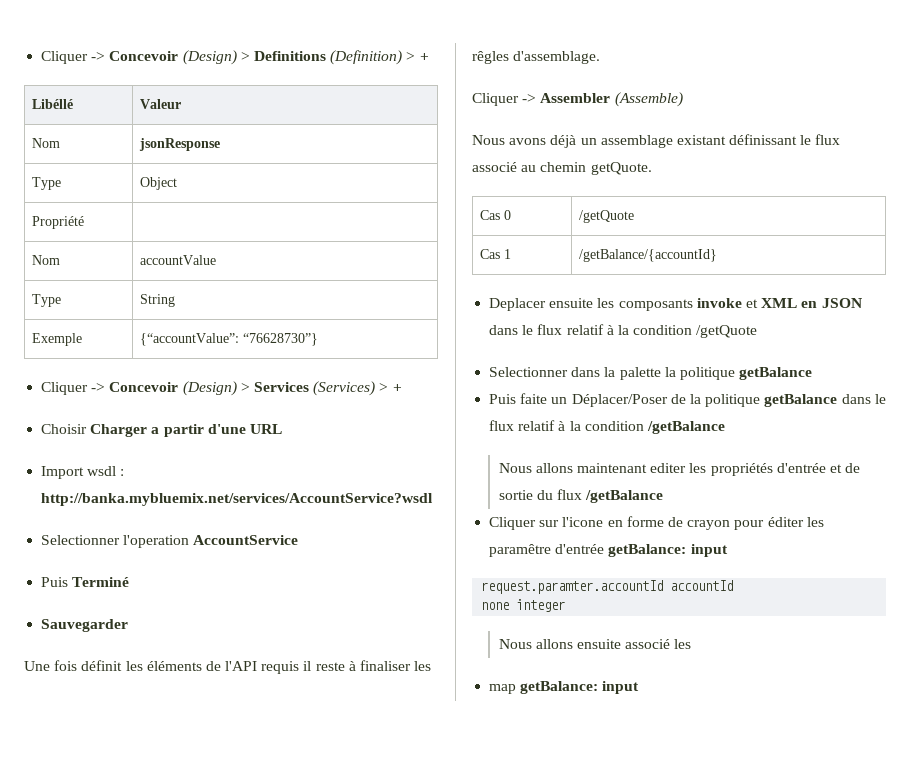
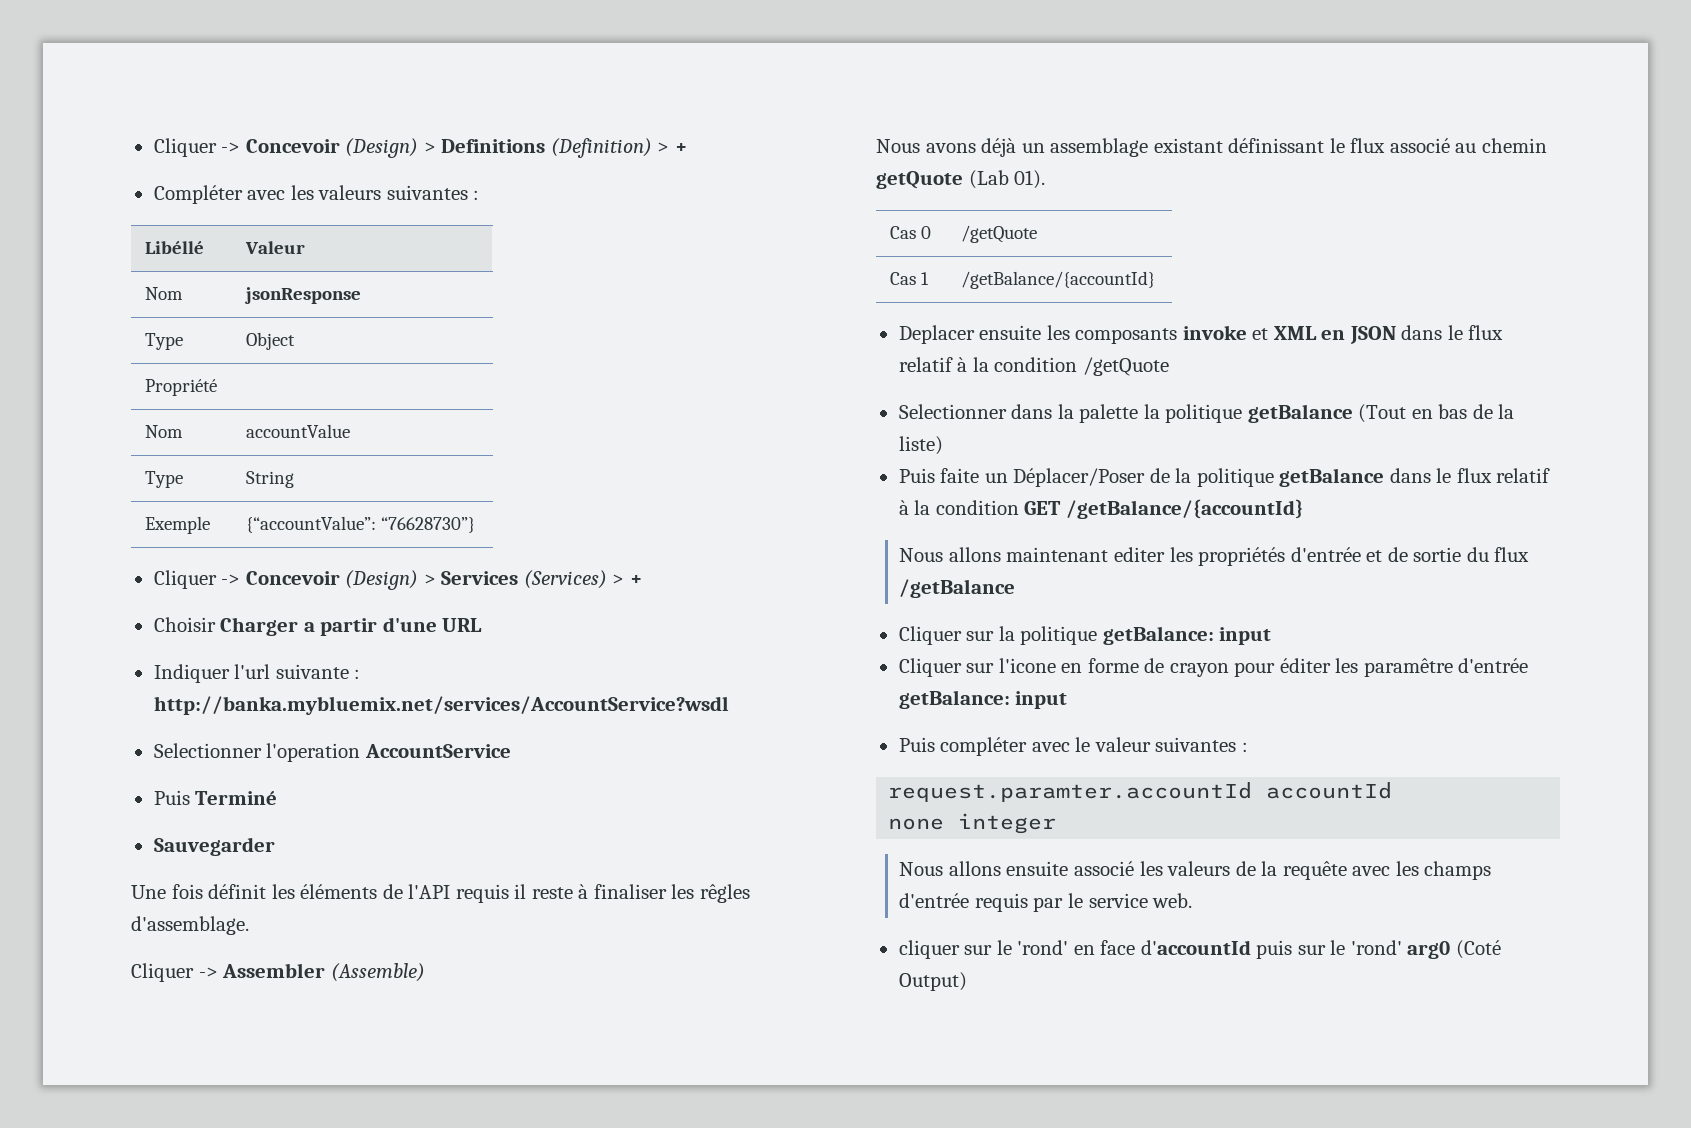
(429, 57) none -> [153,185,480,204] // Compléter avec les valeurs suivantes :
[41,466,117,479] Import wsdl -> [153,664,349,683] Indiquer l'url suivante
[590,162,652,175] getQuote. -> [876,170,1046,189] getQuote (Lab 01).
(813, 373) none -> [1358,404,1515,423] [898,436,943,455] (Tout en bas de la liste)
[646,421,725,434] /getBalance -> [1024,499,1303,519] GET /getBalance/{accountId}
(664, 496) none -> [898,626,1272,645] // Cliquer sur la politique getBalance: input
(728, 550) none -> [898,737,1248,756] // Puis compléter avec le valeur suivantes :
[489,681,640,694] // map getBalance: input -> [1167,861,1492,880] [899,893,1193,912] [898,940,1501,959] [898,972,967,991] valeurs de la requête avec les champs d'entrée requis par le service web. // cliquer sur le 'rond' en face d'accountId puis sur le 'rond' arg0 (Coté Output)

